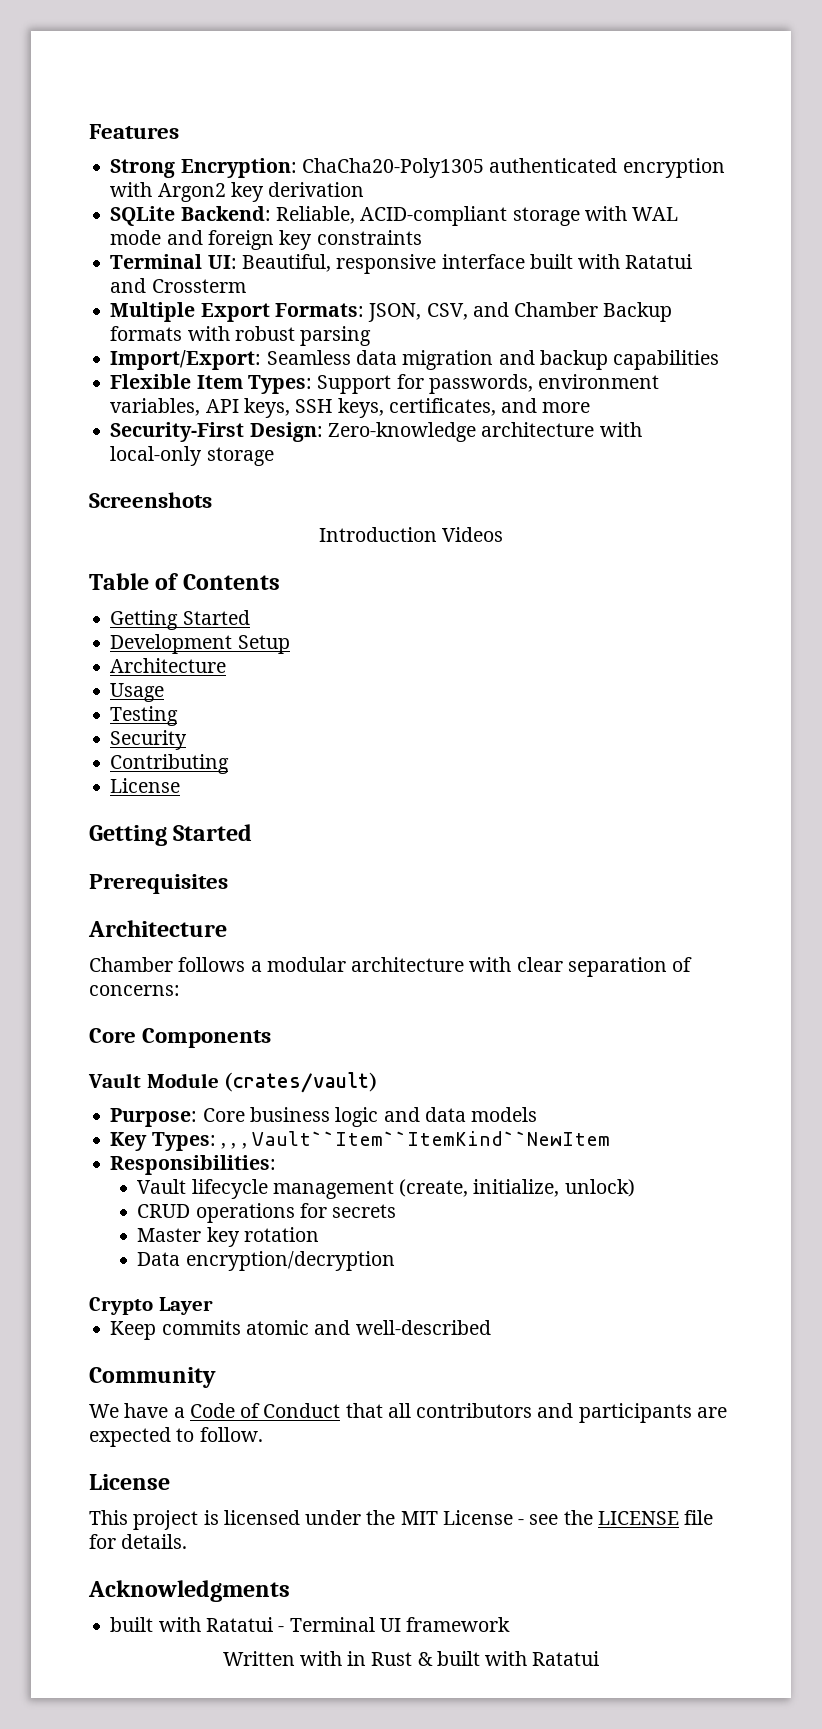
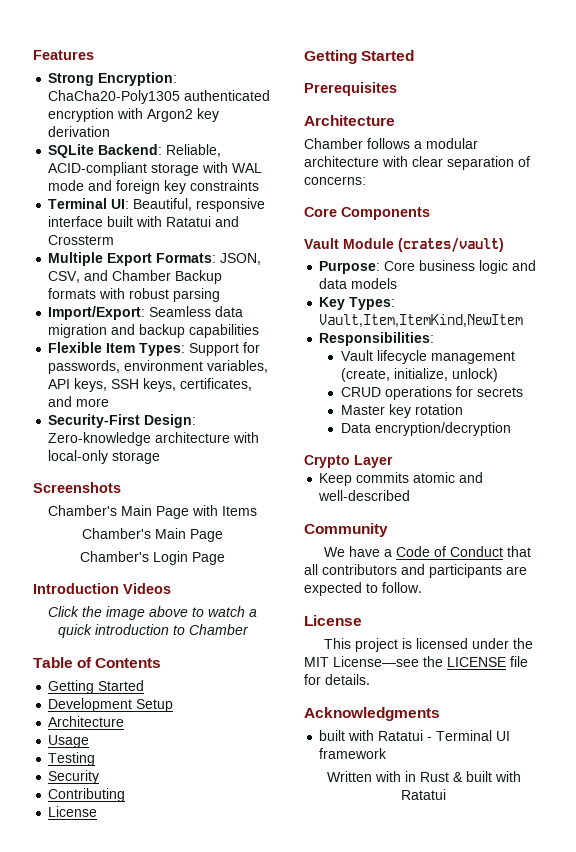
[318,527,504,542] Introduction Videos -> [48,505,257,519] [82,528,223,542] [80,551,225,565] [33,583,171,594] [48,606,257,620] [57,624,249,638] Chamber's Main Page with Items // Chamber's Main Page // Chamber's Login Page // Introduction Videos // Click the image above to watch a quick introduction to Chamber
[220,1131,610,1149] , , , Vault``Item``ItemKind``NewItem -> [319,314,524,327] Vault,Item,ItemKind,NewItem
[442,1510,559,1525] License - see -> [333,656,419,667] License—see

